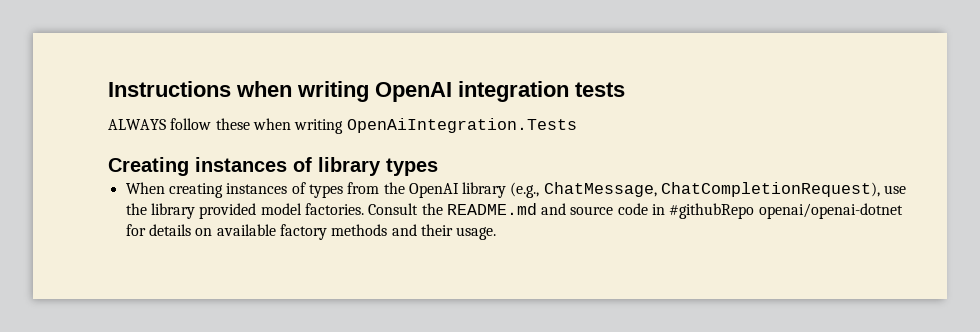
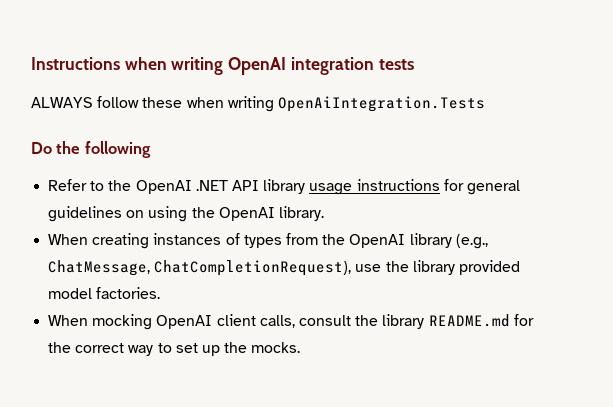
[108,157,438,176] Creating instances of library types -> [31,141,151,158] [48,179,520,195] [48,206,324,222] Do the following // Refer to the OpenAI .NET API library usage instructions for general guidelines on using the OpenAI library.
[368,203,903,219] [125,224,497,240] Consult the README.md and source code in #githubRepo openai/openai-dotnet for details on available factory methods and their usage. -> [48,314,534,330] [48,342,301,356] // When mocking OpenAI client calls, consult the library README.md for the correct way to set up the mocks.

